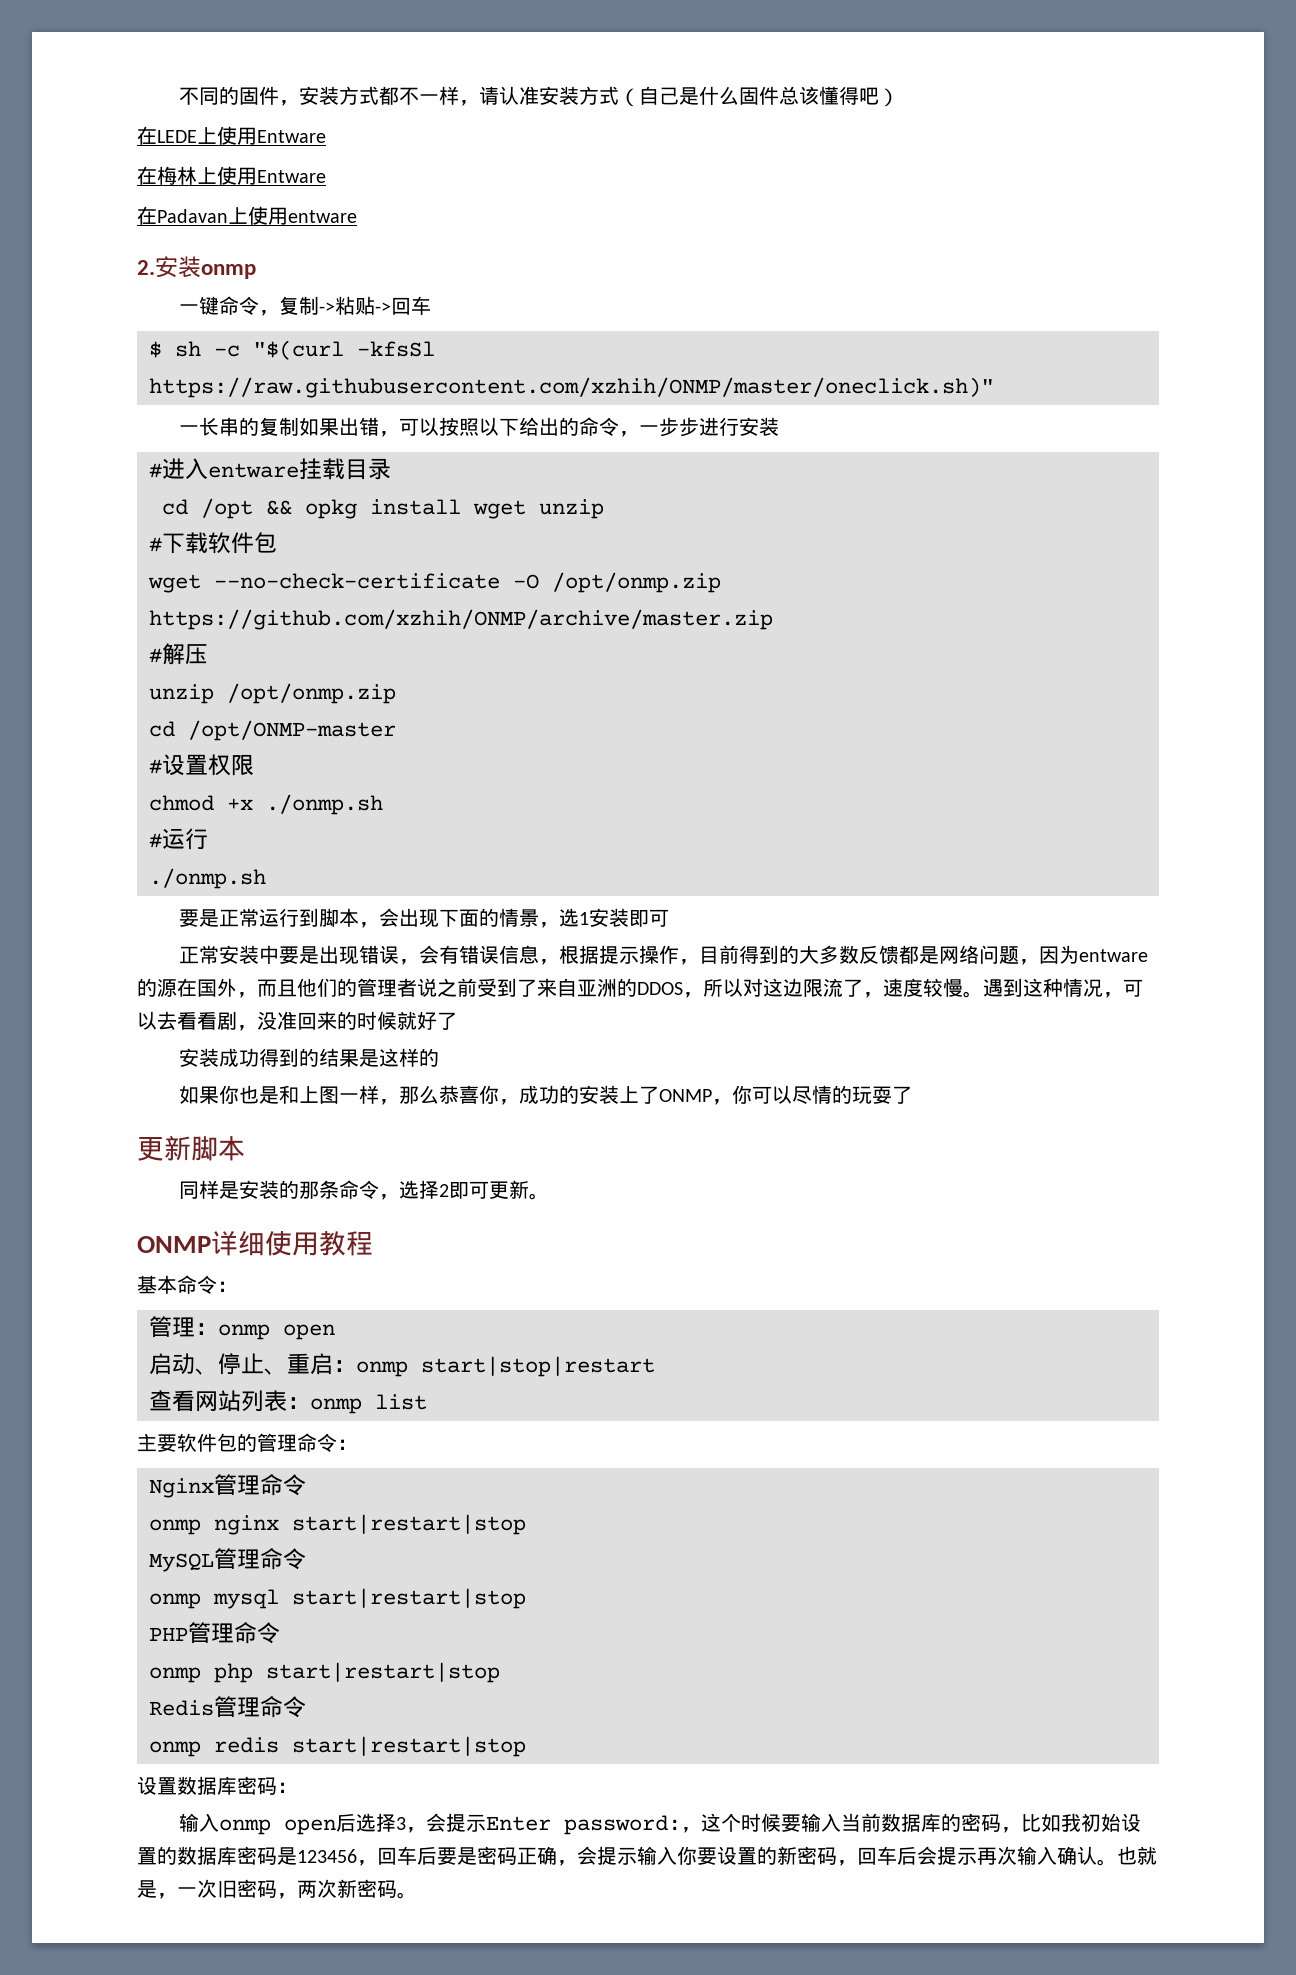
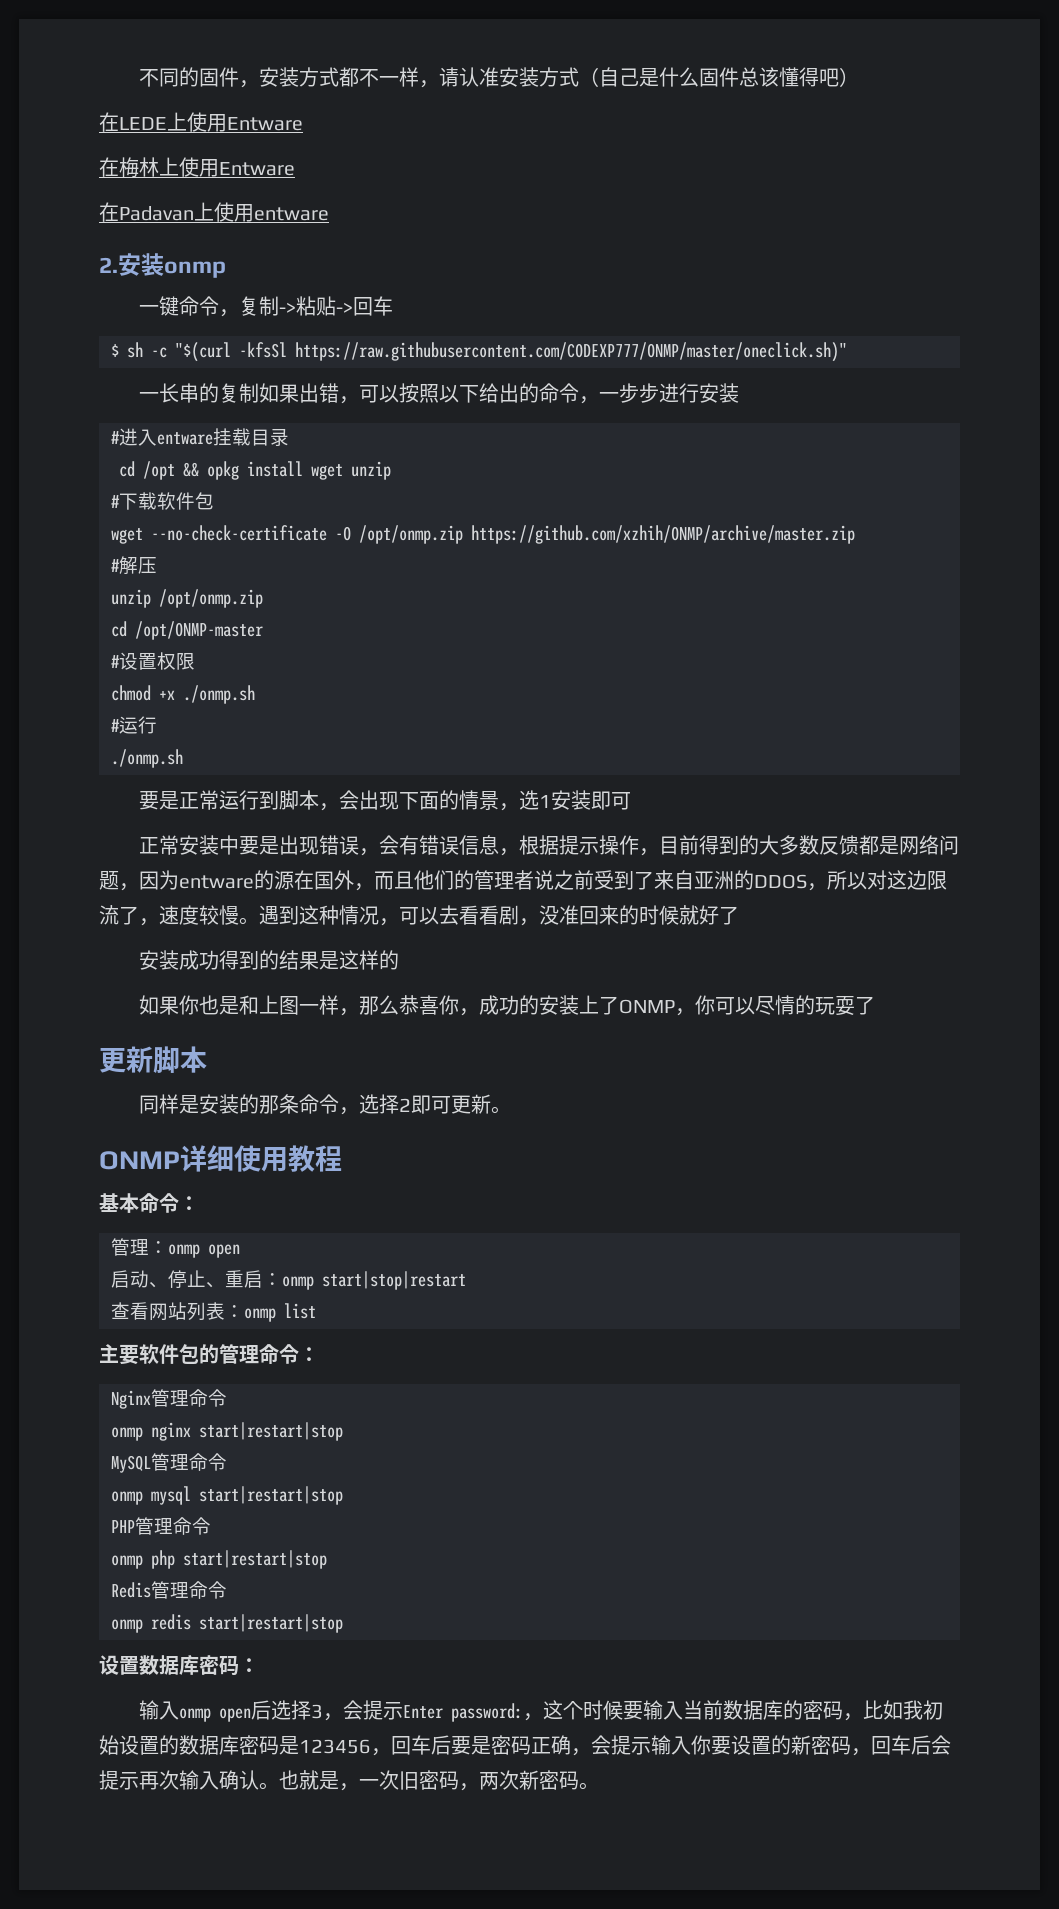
[149,377,994,398] https://raw.githubusercontent.com/xzhih/ONMP/master/oneclick.sh)" -> [295,342,847,362] https://raw.githubusercontent.com/CODEXP777/ONMP/master/oneclick.sh)"

